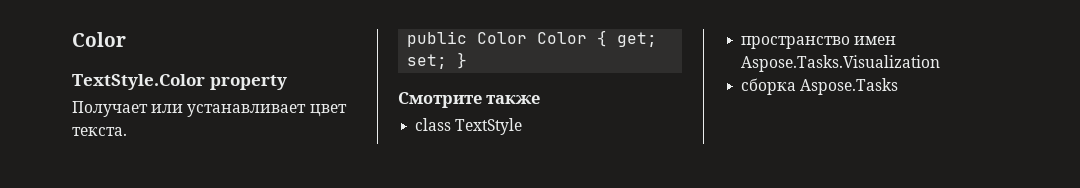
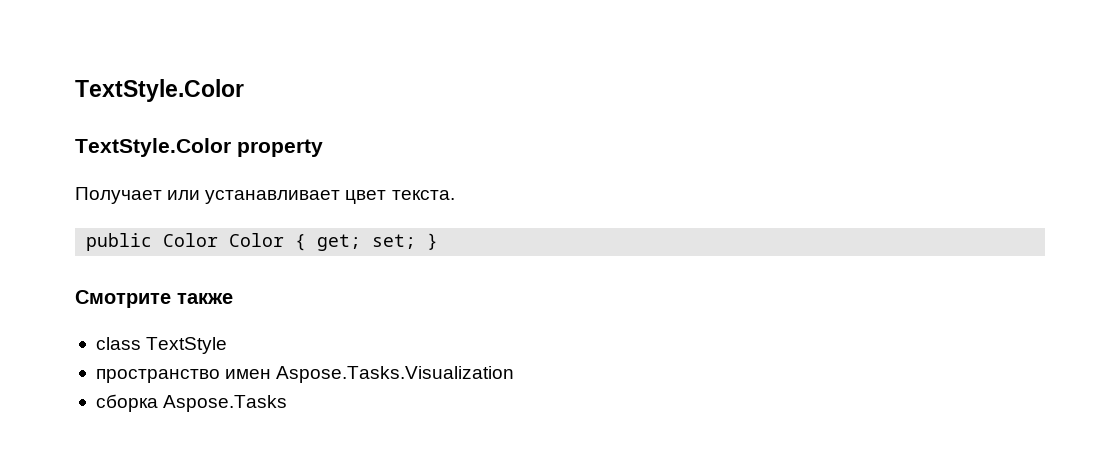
[72,32,126,47] Color -> [75,79,244,102] TextStyle.Color

